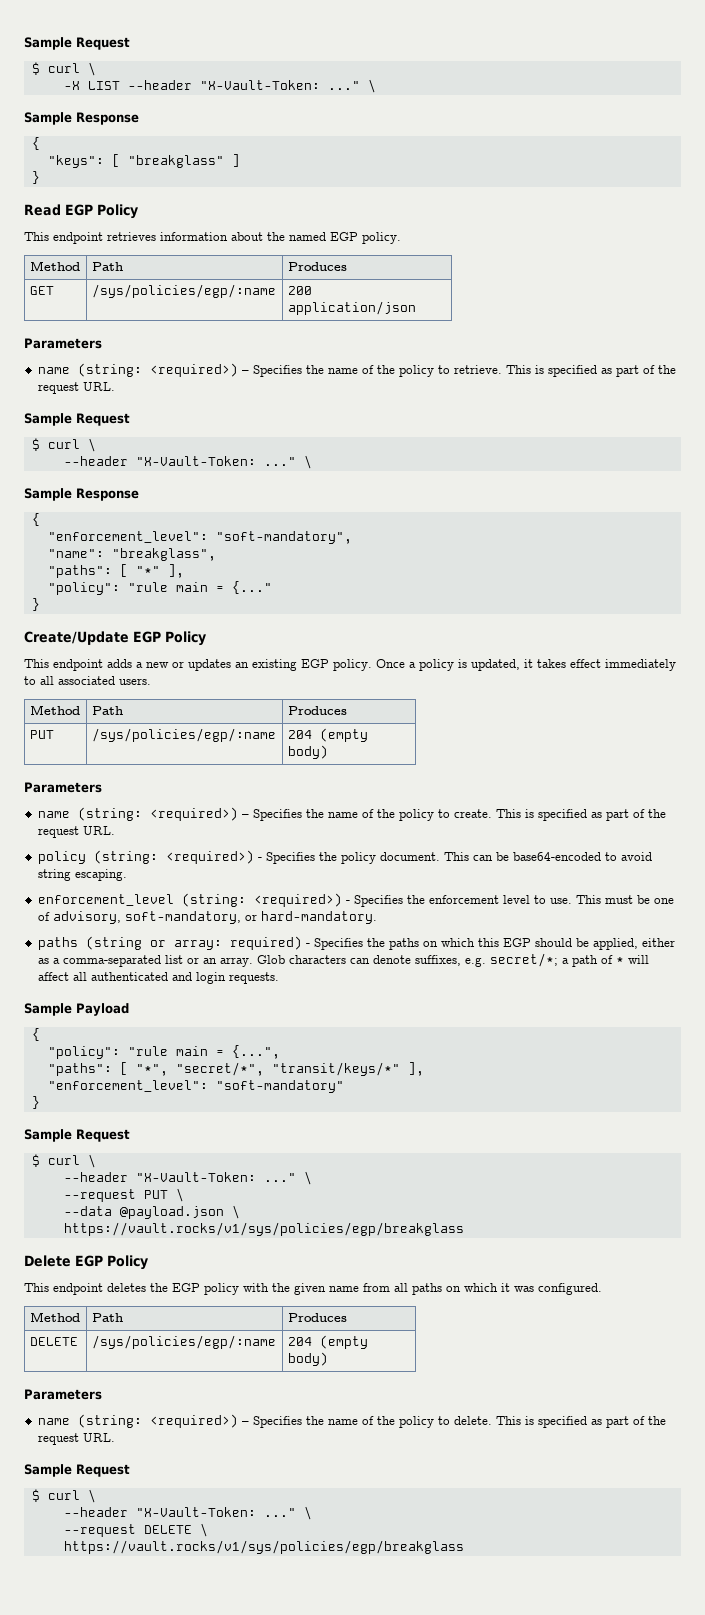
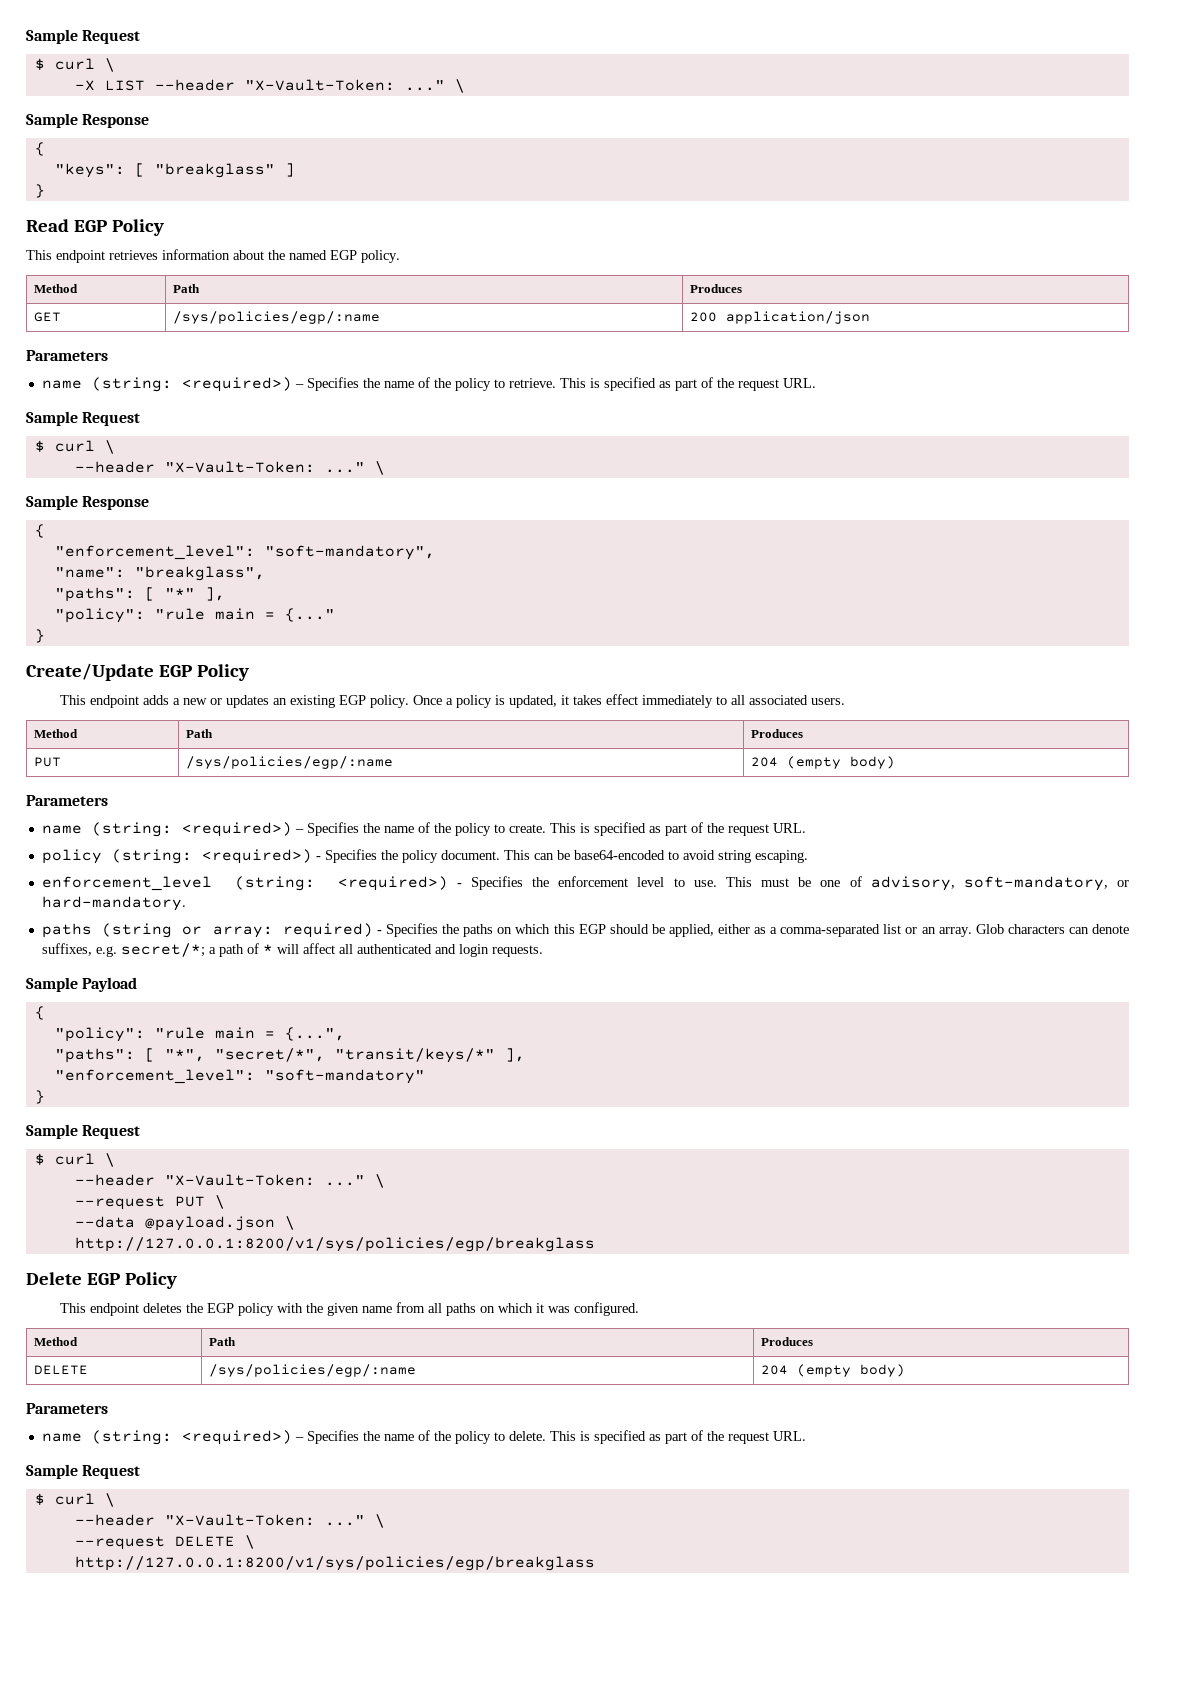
[63,1222,464,1236] https://vault.rocks/v1/sys/policies/egp/breakglass -> [74,1237,595,1252] http://127.0.0.1:8200/v1/sys/policies/egp/breakglass
[63,1540,464,1554] https://vault.rocks/v1/sys/policies/egp/breakglass -> [74,1556,595,1571] http://127.0.0.1:8200/v1/sys/policies/egp/breakglass

